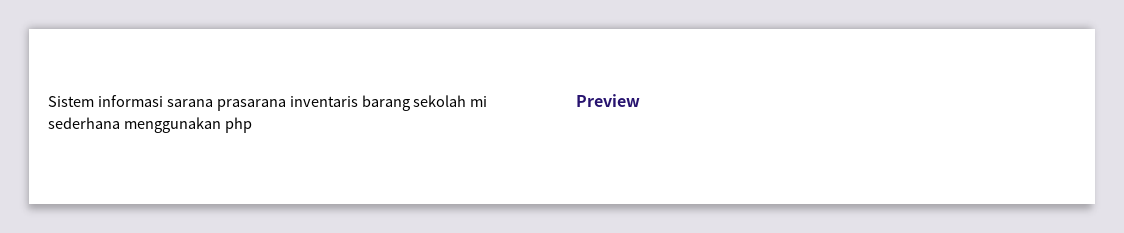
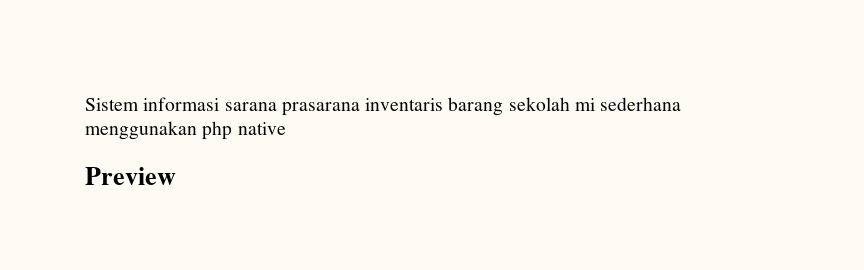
(252, 125) none -> [237,122,286,135] native

